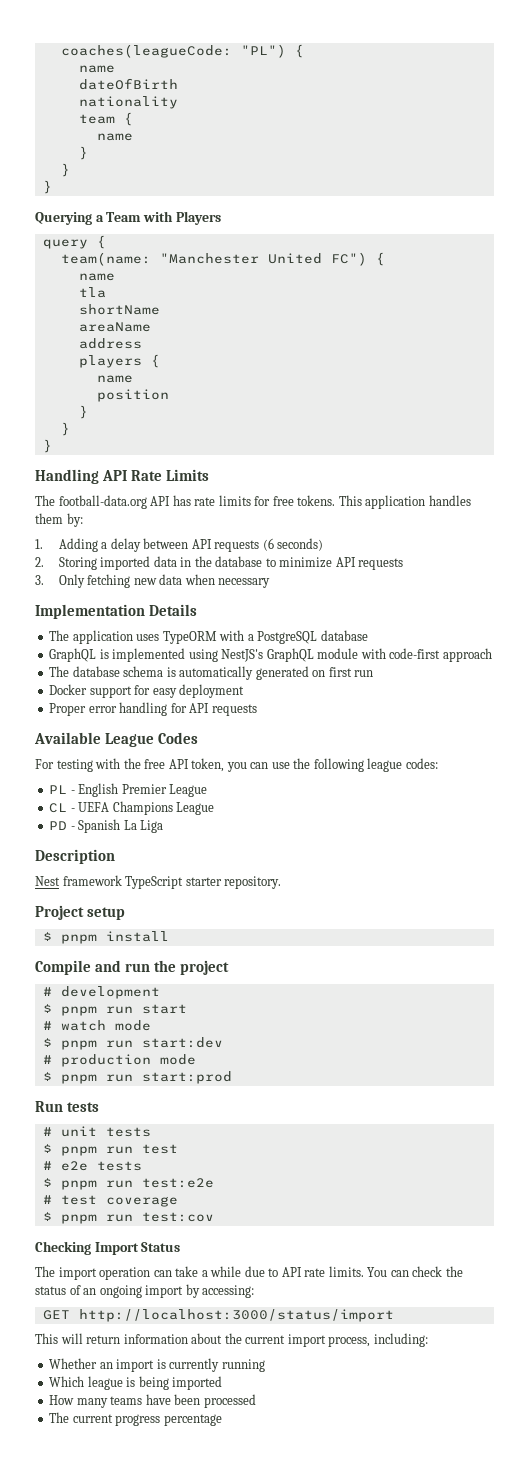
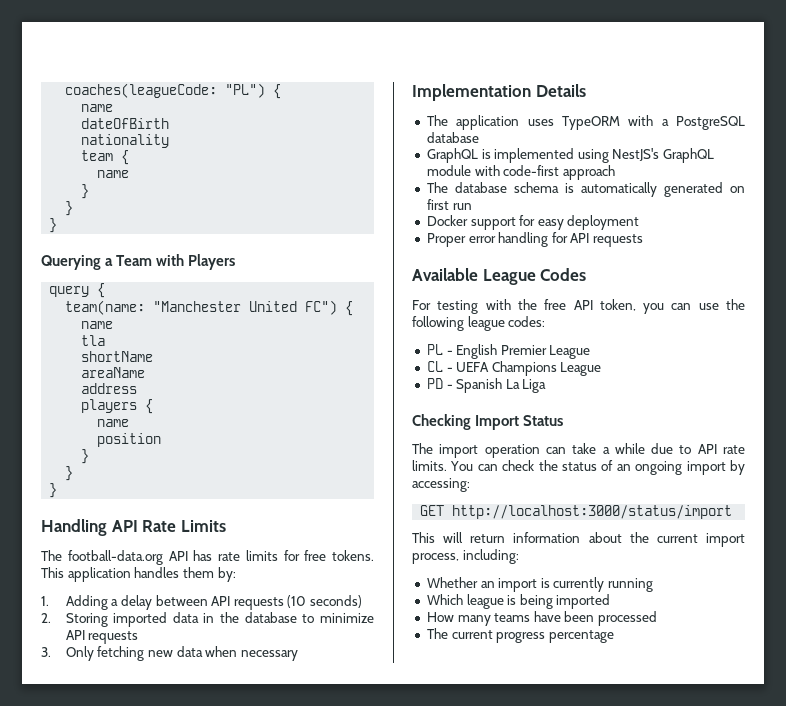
[262,538,274,551] (6 -> [287,595,307,608] (10
[35,849,115,864] [35,875,282,889] [35,905,125,920] [42,931,169,944] [35,960,229,975] [42,986,160,999] [42,1004,187,1016] [42,1020,151,1031] [42,1037,223,1050] [42,1054,196,1067] [42,1071,232,1084] [35,1101,99,1112] [42,1126,151,1137] [42,1144,178,1156] [42,1161,142,1171] [42,1178,214,1190] [42,1195,178,1207] [42,1212,214,1224] // Description // Nest framework TypeScript starter repository. // Project setup // $ pnpm install // Compile and run the project // # development // $ pnpm run start // # watch mode // $ pnpm run start:dev // # production mode // $ pnpm run start:prod // Run tests // # unit tests // $ pnpm run test // # e2e tests // $ pnpm run test:e2e // # test coverage // $ pnpm run test:cov -> (547, 386) none

